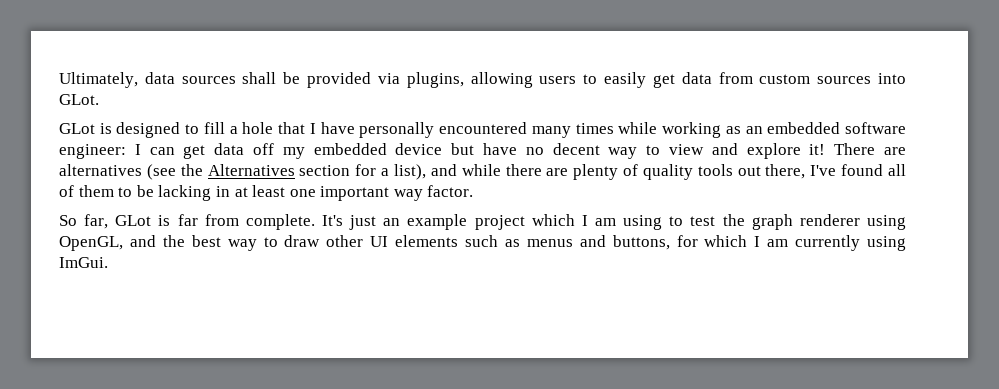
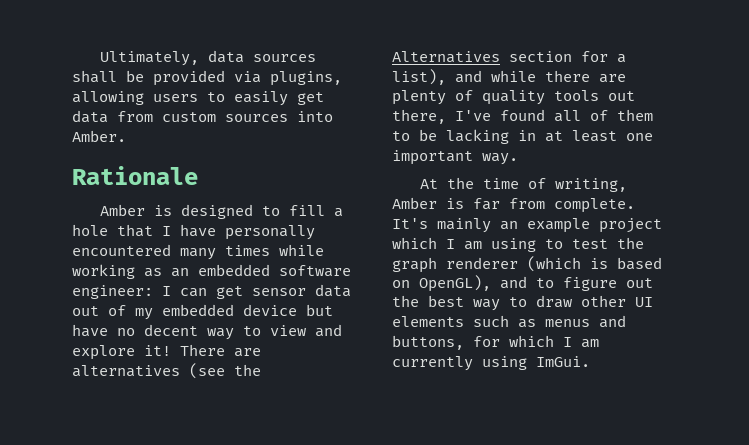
[59,94,99,105] [59,123,95,134] GLot. // GLot -> [72,130,126,142] [72,166,198,185] [100,204,146,216] Amber. // Rationale // Amber
[214,143,274,155] data off -> [252,284,351,297] [72,305,126,316] sensor data out of
[393,185,474,201] [59,214,152,229] way factor. // So far, GLot -> [482,153,518,165] [420,177,628,192] [392,197,437,209] way. // At the time of writing, Amber
[349,215,377,230] just -> [437,218,491,233] mainly
[866,215,906,230] [59,235,156,251] using OpenGL, and -> [527,256,662,272] [392,275,653,292] (which is based on OpenGL), and to figure out

